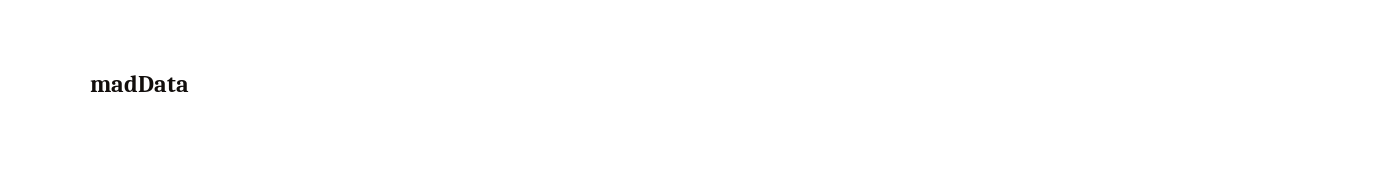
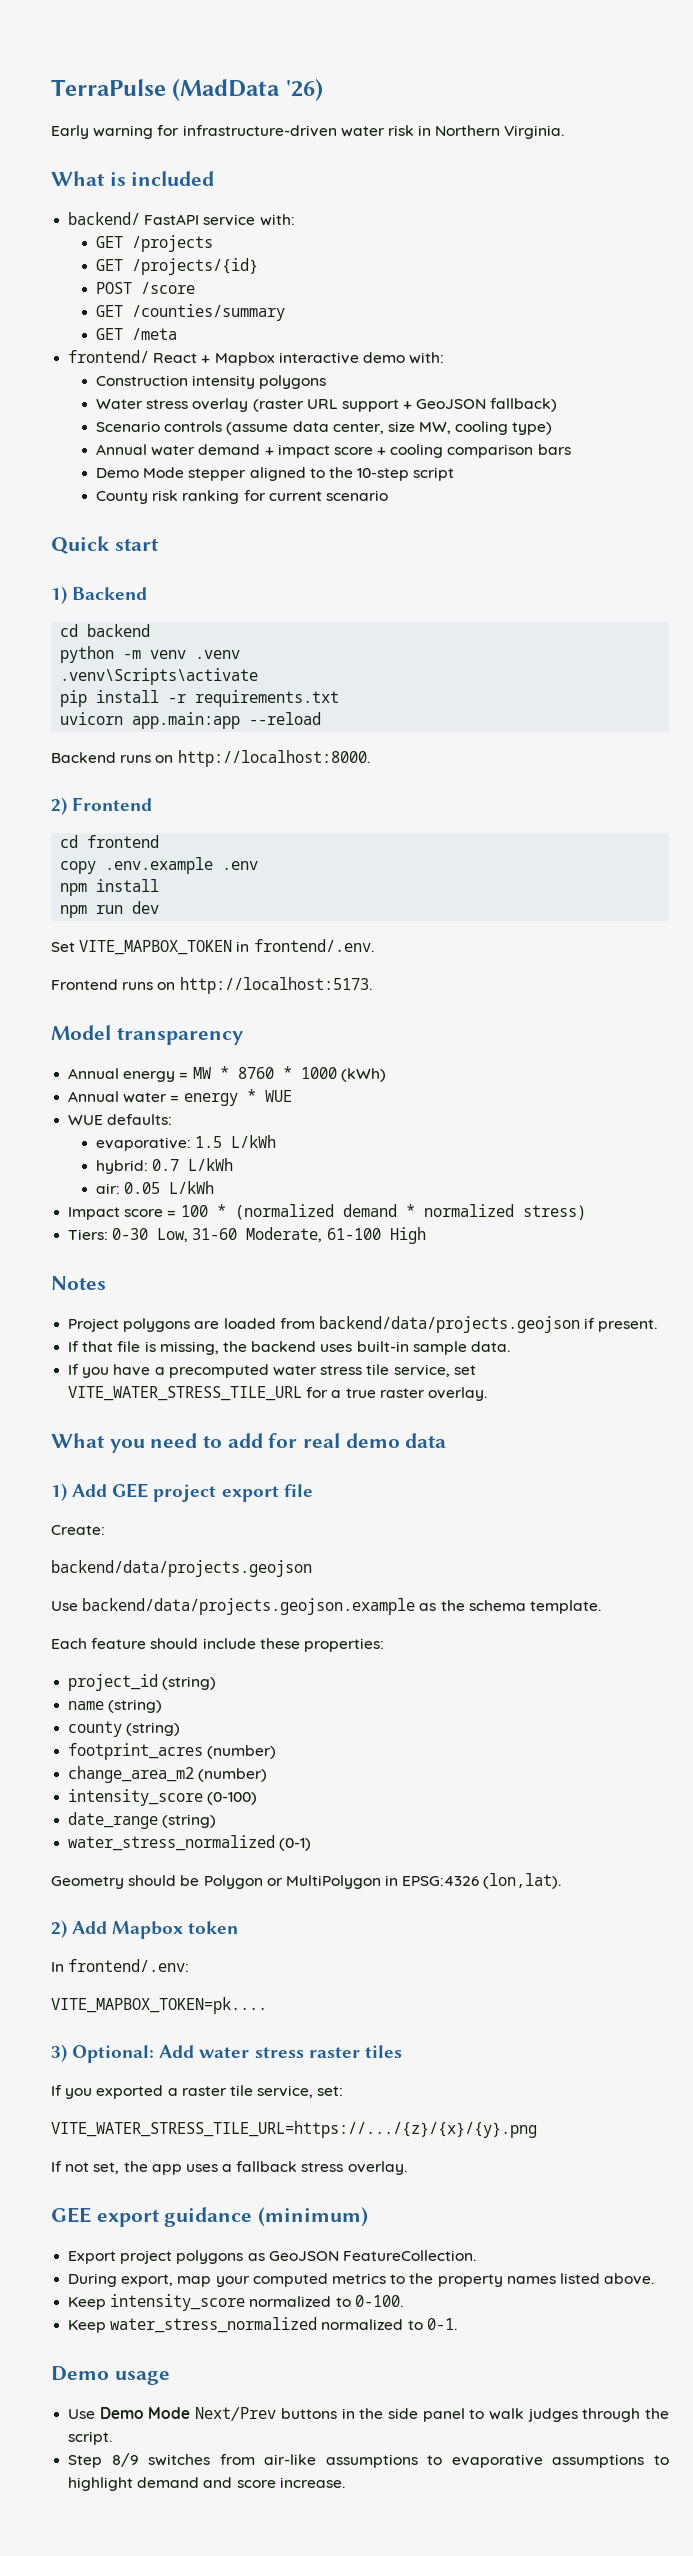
[90,75,189,92] madData -> [51,79,323,101] [51,125,565,139] [51,171,215,186] [68,212,295,226] [96,235,214,252] [96,258,259,275] [96,282,196,294] [96,304,286,321] [96,328,178,340] [68,350,445,366] [96,375,327,389] [96,398,558,412] [96,421,553,435] [96,444,571,458] [96,467,455,481] [96,490,388,504] [51,536,159,554] [51,586,148,604] [60,624,151,637] [60,646,241,663] [60,668,259,685] [60,690,340,707] [60,712,322,729] [51,750,370,767] [51,797,153,815] [60,835,160,848] [60,857,259,874] [60,879,160,896] [60,901,160,918] [51,939,374,955] [51,977,372,994] [51,1025,243,1045] [68,1066,386,1082] [68,1089,292,1106] [68,1114,173,1125] [96,1135,277,1151] [96,1158,234,1174] [96,1181,215,1194] [68,1204,586,1220] [68,1227,426,1244] [51,1276,106,1290] [68,1316,658,1333] [68,1341,510,1355] [68,1364,476,1378] [68,1386,487,1401] [51,1433,447,1453] [51,1483,313,1502] [51,1525,105,1535] [51,1560,312,1577] [51,1598,601,1615] [51,1638,384,1652] [68,1674,217,1691] [68,1699,163,1713] [68,1721,181,1737] [68,1743,277,1760] [68,1766,268,1783] [68,1789,258,1806] [68,1812,217,1829] [68,1835,312,1851] [51,1873,562,1889] [51,1920,239,1939] [51,1959,190,1972] [51,1997,267,2014] [51,2044,402,2063] [51,2085,344,2099] [51,2121,537,2138] [51,2161,407,2175] [51,2207,369,2227] [68,2250,476,2264] [68,2273,655,2287] [68,2294,403,2311] [68,2317,457,2333] [51,2366,170,2385] [68,2407,669,2422] [68,2431,113,2445] [68,2453,669,2468] [68,2477,345,2491] TerraPulse (MadData '26) // Early warning for infrastructure-driven water risk in Northern Virginia. // What is included // backend/ FastAPI service with: // GET /projects // GET /projects/{id} // POST /score // GET /counties/summary // GET /meta // frontend/ React + Mapbox interactive demo with: // Construction intensity polygons // Water stress overlay (raster URL support + GeoJSON fallback) // Scenario controls (assume data center, size MW, cooling type) // Annual water demand + impact score + cooling comparison bars // Demo Mode stepper aligned to the 10-step script // County risk ranking for current scenario // Quick start // 1) Backend // cd backend // python -m venv .venv // .venv\Scripts\activate // pip install -r requirements.txt // uvicorn app.main:app --reload // Backend runs on http://localhost:8000. // 2) Frontend // cd frontend // copy .env.example .env // npm install // npm run dev // Set VITE_MAPBOX_TOKEN in frontend/.env. // Frontend runs on http://localhost:5173. // Model transparency // Annual energy = MW * 8760 * 1000 (kWh) // Annual water = energy * WUE // WUE defaults: // evaporative: 1.5 L/kWh // hybrid: 0.7 L/kWh // air: 0.05 L/kWh // Impact score = 100 * (normalized demand * normalized stress) // Tiers: 0-30 Low, 31-60 Moderate, 61-100 High // Notes // Project polygons are loaded from backend/data/projects.geojson if present. // If that file is missing, the backend uses built-in sample data. // If you have a precomputed water stress tile service, set VITE_WATER_STRESS_TILE_URL for a true raster overlay. // What you need to add for real demo data // 1) Add GEE project export file // Create: // backend/data/projects.geojson // Use backend/data/projects.geojson.example as the schema template. // Each feature should include these properties: // project_id (string) // name (string) // county (string) // footprint_acres (number) // change_area_m2 (number) // intensity_score (0-100) // date_range (string) // water_stress_normalized (0-1) // Geometry should be Polygon or MultiPolygon in EPSG:4326 (lon,lat). // 2) Add Mapbox token // In frontend/.env: // VITE_MAPBOX_TOKEN=pk.... // 3) Optional: Add water stress raster tiles // If you exported a raster tile service, set: // VITE_WATER_STRESS_TILE_URL=https://.../{z}/{x}/{y}.png // If not set, the app uses a fallback stress overlay. // GEE export guidance (minimum) // Export project polygons as GeoJSON FeatureCollection. // During export, map your computed metrics to the property names listed above. // Keep intensity_score normalized to 0-100. // Keep water_stress_normalized normalized to 0-1. // Demo usage // Use Demo Mode Next/Prev buttons in the side panel to walk judges through the script. // Step 8/9 switches from air-like assumptions to evaporative assumptions to highlight demand and score increase.

